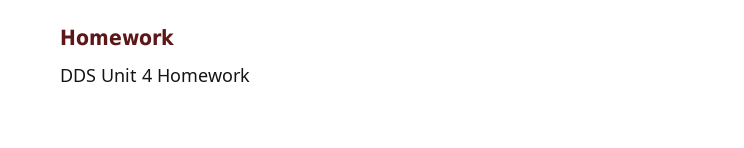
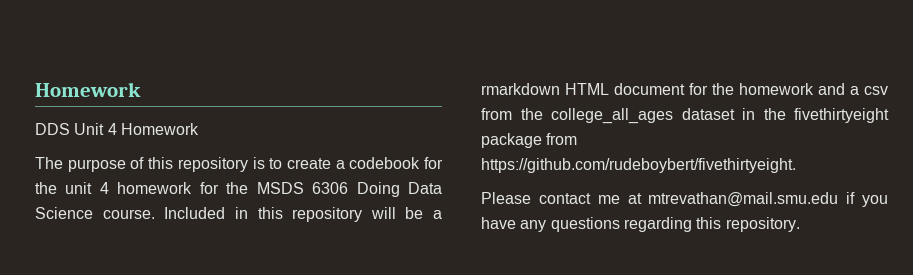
(250, 75) none -> [35,157,443,172] [35,182,443,197] [35,207,442,222] [481,83,888,95] [481,108,889,124] [481,133,578,148] [481,158,796,173] [481,192,888,207] [481,217,800,232] // The purpose of this repository is to create a codebook for the unit 4 homework for the MSDS 6306 Doing Data Science course. Included in this repository will be a rmarkdown HTML document for the homework and a csv from the college_all_ages dataset in the fivethirtyeight package from https://github.com/rudeboybert/fivethirtyeight. // Please contact me at mtrevathan@mail.smu.edu if you have any questions regarding this repository.

